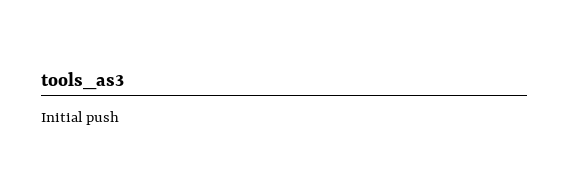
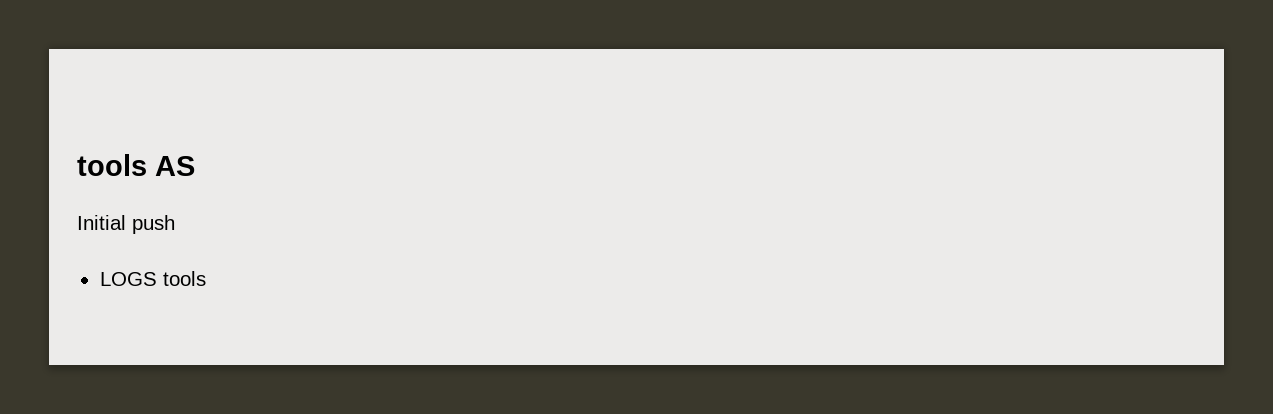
[41,72,124,90] tools_as3 -> [77,154,195,176] tools AS
(120, 118) none -> [99,271,206,286] // LOGS tools

